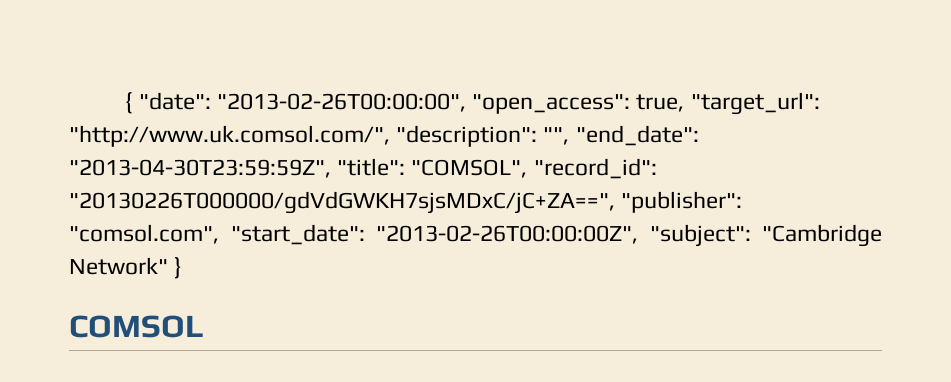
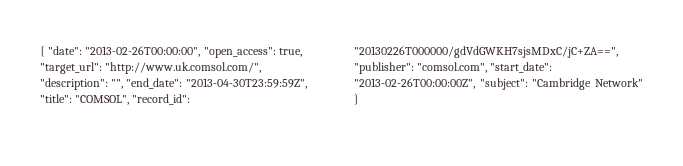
[69,315,204,338] // COMSOL -> (359, 99) none

